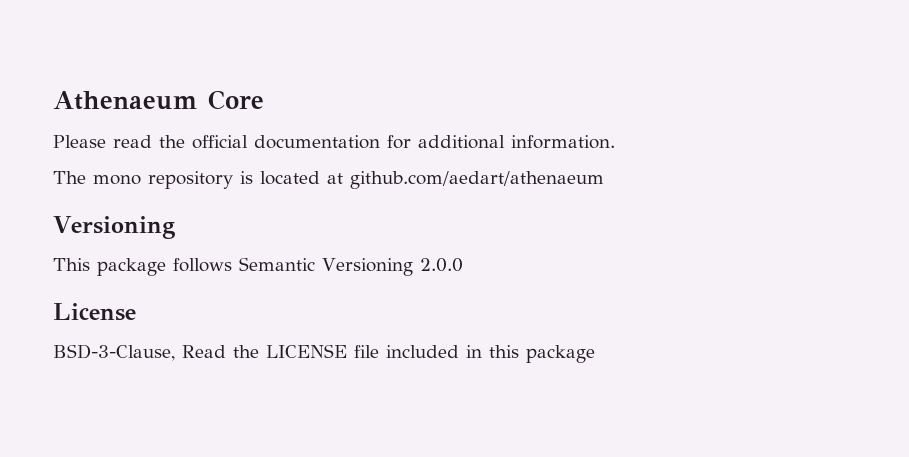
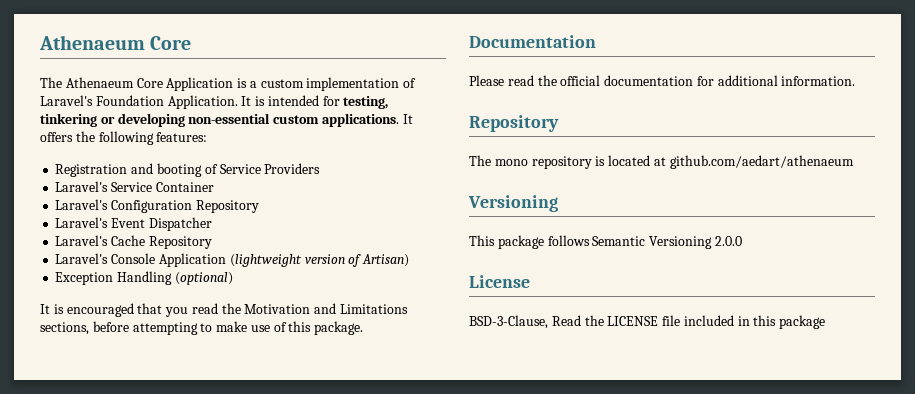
[53,90,264,110] Athenaeum Core -> [39,35,192,50] [40,77,417,91] [40,95,389,109] [40,113,413,127] [40,131,208,145] [55,163,321,177] [55,181,214,192] [55,199,259,213] [55,217,212,231] [55,235,212,249] [55,253,410,267] [55,271,233,285] [40,303,409,317] [40,321,364,335] [469,35,596,48] Athenaeum Core // The Athenaeum Core Application is a custom implementation of Laravel's Foundation Application. It is intended for testing, tinkering or developing non-essential custom applications. It offers the following features: // Registration and booting of Service Providers // Laravel's Service Container // Laravel's Configuration Repository // Laravel's Event Dispatcher // Laravel's Cache Repository // Laravel's Console Application (lightweight version of Artisan) // Exception Handling (optional) // It is encouraged that you read the Motivation and Limitations sections, before attempting to make use of this package. // Documentation
(615, 142) none -> [469,115,559,132] // Repository

